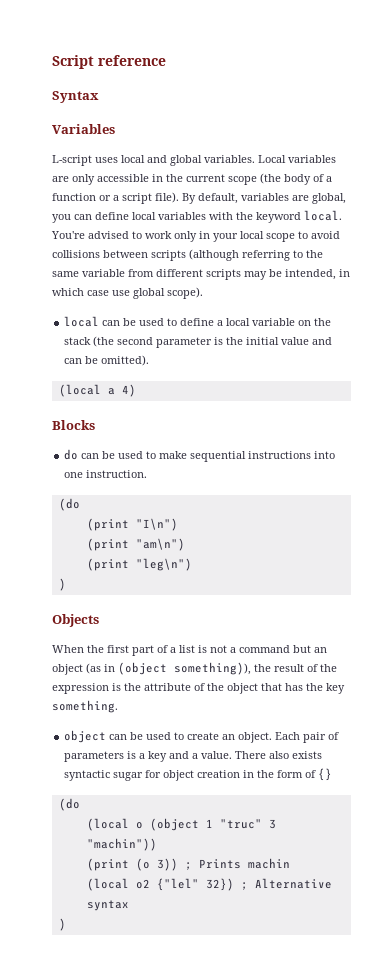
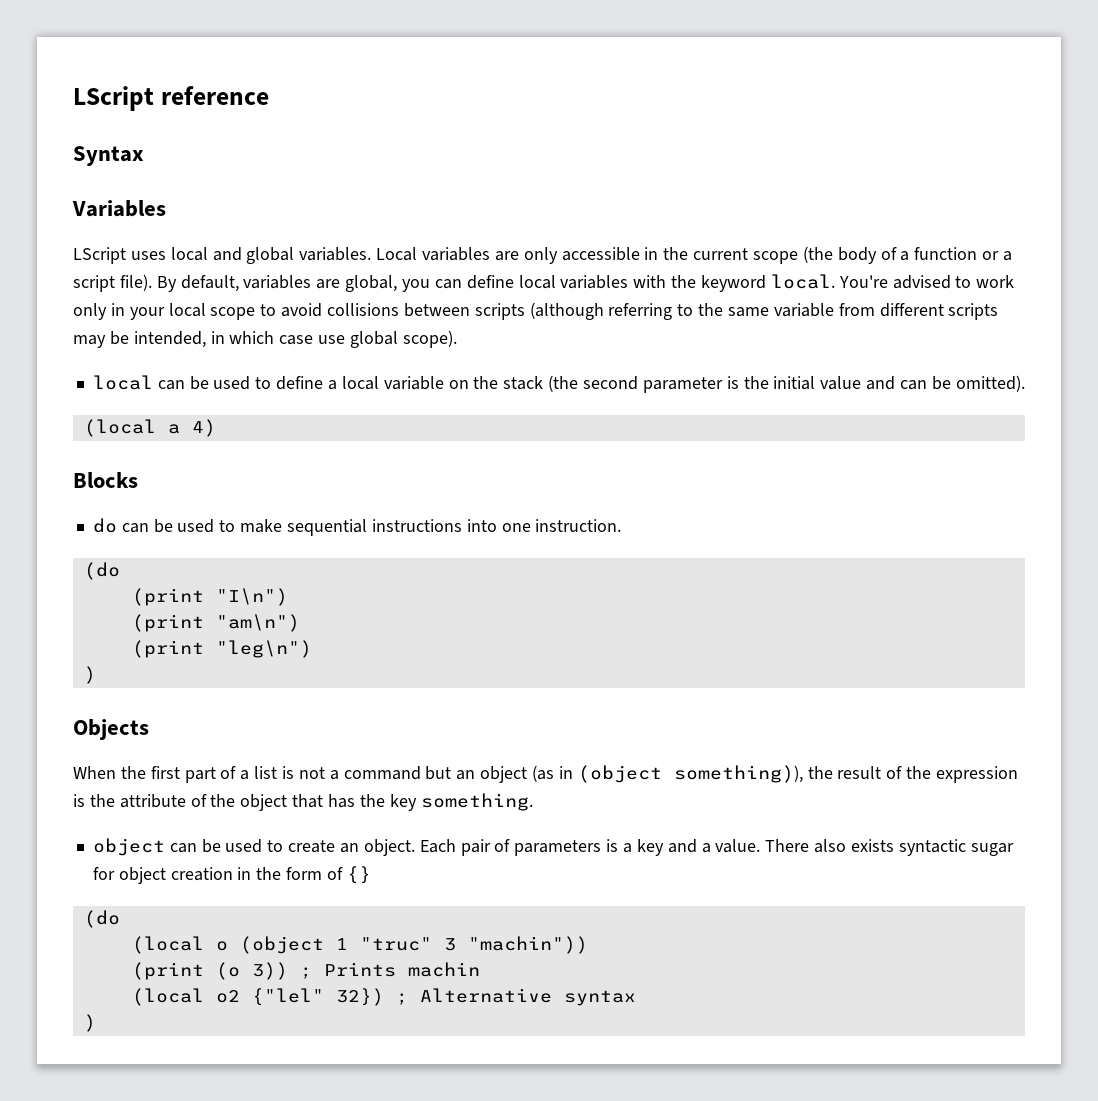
[52,55,94,69] Script -> [73,86,154,111] LScript
[52,155,92,166] L-script -> [73,247,126,264] LScript

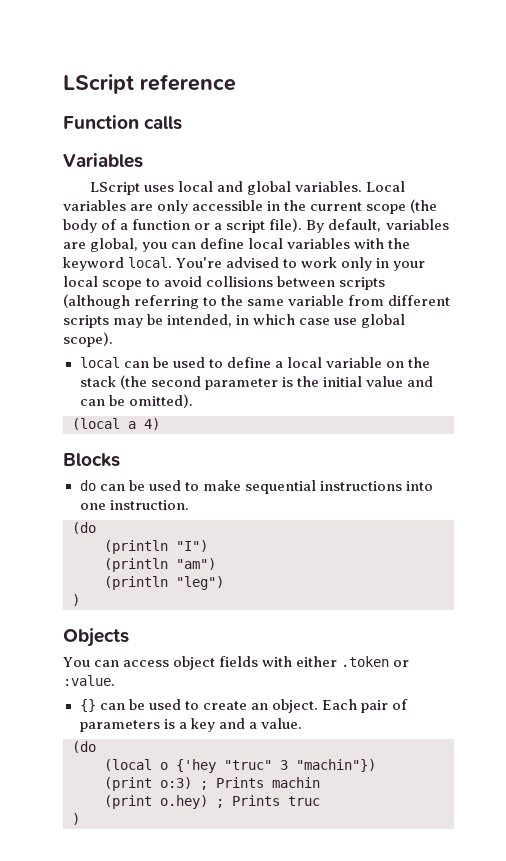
[73,146,144,166] Syntax -> [63,115,183,130] Function calls
[131,588,288,606] [131,614,300,632] [131,640,312,658] [83,666,96,684] [73,719,149,740] [73,765,1019,783] [73,793,533,811] [92,838,165,856] (print "I\n") // (print "am\n") // (print "leg\n") // ) // Objects // When the first part of a list is not a command but an object (as in (object something)), the result of the expression is the attribute of the object that has the key something. // object -> [104,540,208,554] [104,558,216,572] [104,576,224,590] [72,594,80,606] [63,628,129,647] [63,656,410,670] [63,675,115,686] [79,699,96,712] (println "I") // (println "am") // (println "leg") // ) // Objects // You can access object fields with either .token or :value. // {}
[765,839,1014,856] [92,866,371,884] There also exists syntactic sugar for object creation in the form of {} -> (302, 723) none
[239,936,348,954] (object 1 -> [176,759,216,773] {'hey
[467,936,588,954] [131,962,288,980] "machin")) // (print (o 3)) -> [296,759,376,772] [104,777,192,791] "machin"}) // (print o:3)
[131,988,636,1006] (local o2 {"lel" 32}) ; Alternative syntax -> [104,795,320,809] (print o.hey) ; Prints truc

